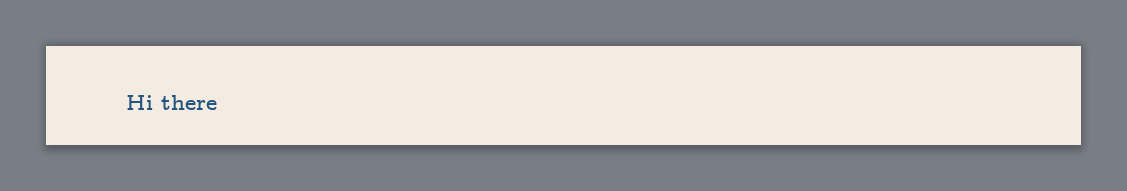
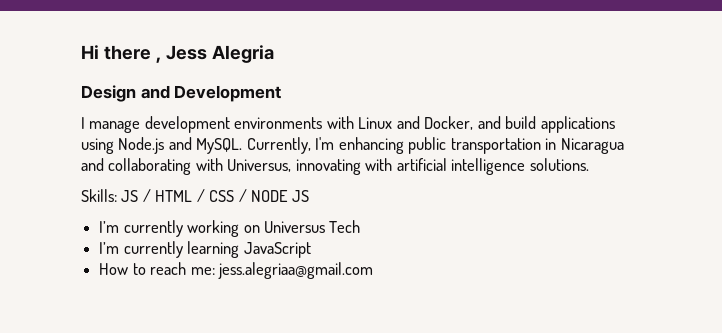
(217, 102) none -> [155,45,274,63] [81,85,282,102] [81,116,615,133] [81,137,624,154] [81,158,589,175] [81,189,309,202] [99,220,361,237] [99,241,311,258] [99,262,373,279] , Jess Alegria // Design and Development // I manage development environments with Linux and Docker, and build applications using Node.js and MySQL. Currently, I'm enhancing public transportation in Nicaragua and collaborating with Universus, innovating with artificial intelligence solutions. // Skills: JS / HTML / CSS / NODE JS // I’m currently working on Universus Tech // I’m currently learning JavaScript // How to reach me: jess.alegriaa@gmail.com

